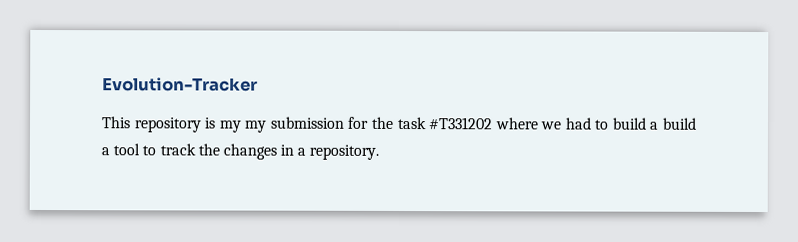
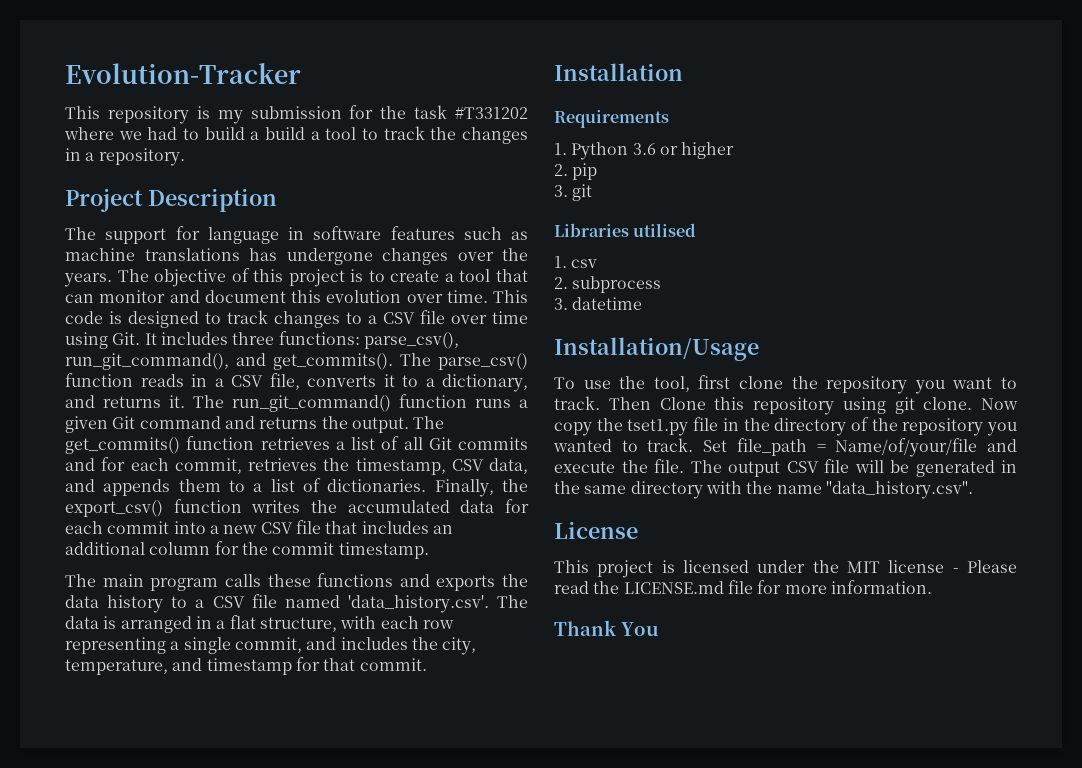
[244,120,268,133] my -> (243, 117) none
(380, 152) none -> [65,188,277,212] [65,226,528,244] [65,248,528,265] [64,268,529,287] [65,290,528,303] [65,310,528,328] [65,331,459,349] [65,353,528,370] [65,373,528,392] [65,394,528,412] [65,416,445,433] [65,436,528,454] [65,457,528,475] [65,478,528,497] [65,499,530,517] [65,520,453,534] [65,541,429,559] [65,573,528,591] [65,594,528,613] [65,615,454,633] [65,637,477,655] [65,657,427,675] [554,63,683,81] [554,110,669,128] [554,142,735,160] [554,163,598,180] [554,184,593,201] [554,223,697,237] [554,256,598,268] [554,276,662,293] [554,297,643,310] [554,337,759,361] [554,375,1018,394] [554,396,1018,415] [554,417,1017,436] [553,438,1017,457] [554,459,1017,477] [554,481,973,499] [554,521,638,539] [554,560,1017,578] [554,580,932,594] [554,620,659,636] // Project Description // The support for language in software features such as machine translations has undergone changes over the years. The objective of this project is to create a tool that can monitor and document this evolution over time. This code is designed to track changes to a CSV file over time using Git. It includes three functions: parse_csv(), run_git_command(), and get_commits(). The parse_csv() function reads in a CSV file, converts it to a dictionary, and returns it. The run_git_command() function runs a given Git command and returns the output. The get_commits() function retrieves a list of all Git commits and for each commit, retrieves the timestamp, CSV data, and appends them to a list of dictionaries. Finally, the export_csv() function writes the accumulated data for each commit into a new CSV file that includes an additional column for the commit timestamp. // The main program calls these functions and exports the data history to a CSV file named 'data_history.csv'. The data is arranged in a flat structure, with each row representing a single commit, and includes the city, temperature, and timestamp for that commit. // Installation // Requirements // 1. Python 3.6 or higher // 2. pip // 3. git // Libraries utilised // 1. csv // 2. subprocess // 3. datetime // Installation/Usage // To use the tool, first clone the repository you want to track. Then Clone this repository using git clone. Now copy the tset1.py file in the directory of the repository you wanted to track. Set file_path = Name/of/your/file and execute the file. The output CSV file will be generated in the same directory with the name "data_history.csv". // License // This project is licensed under the MIT license - Please read the LICENSE.md file for more information. // Thank You

